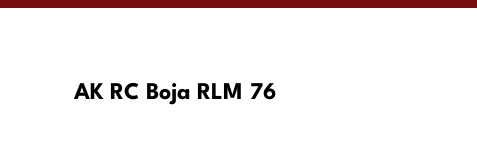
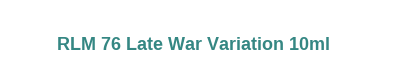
[73,82,276,105] AK RC Boja RLM 76 -> [57,37,330,50] RLM 76 Late War Variation 10ml

